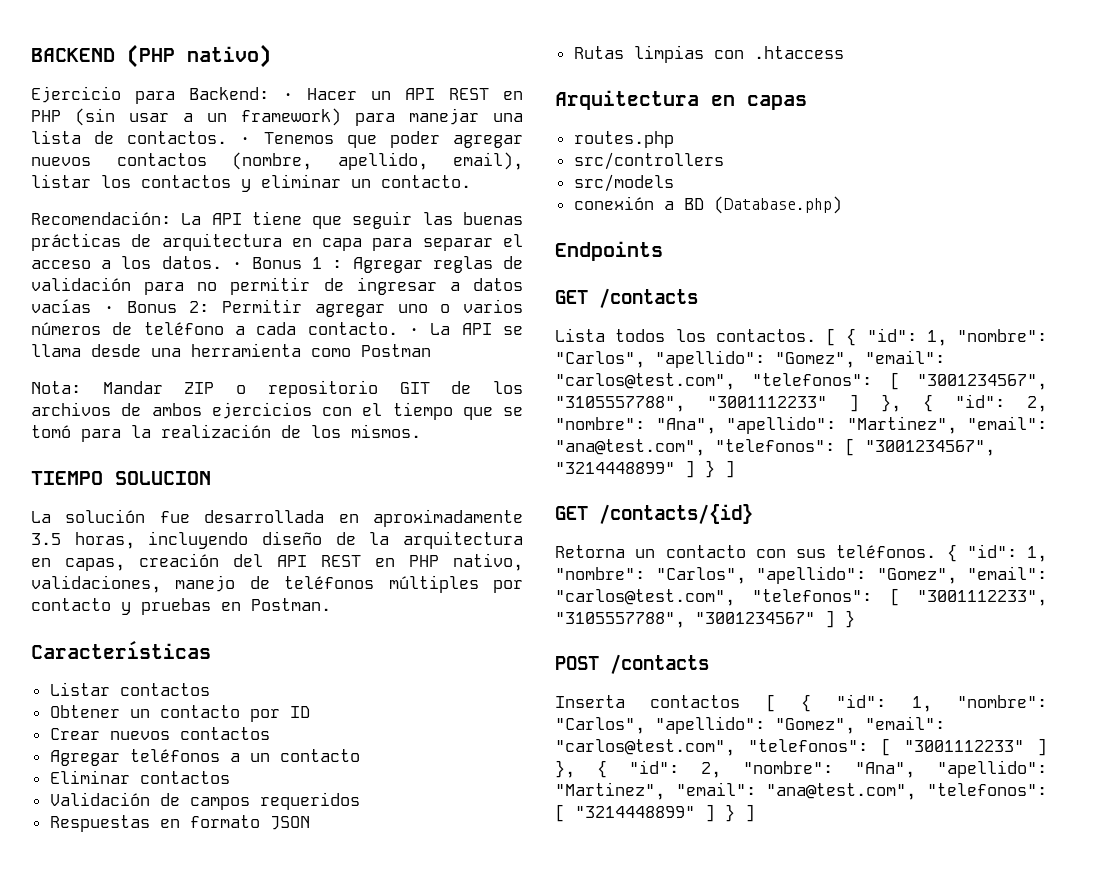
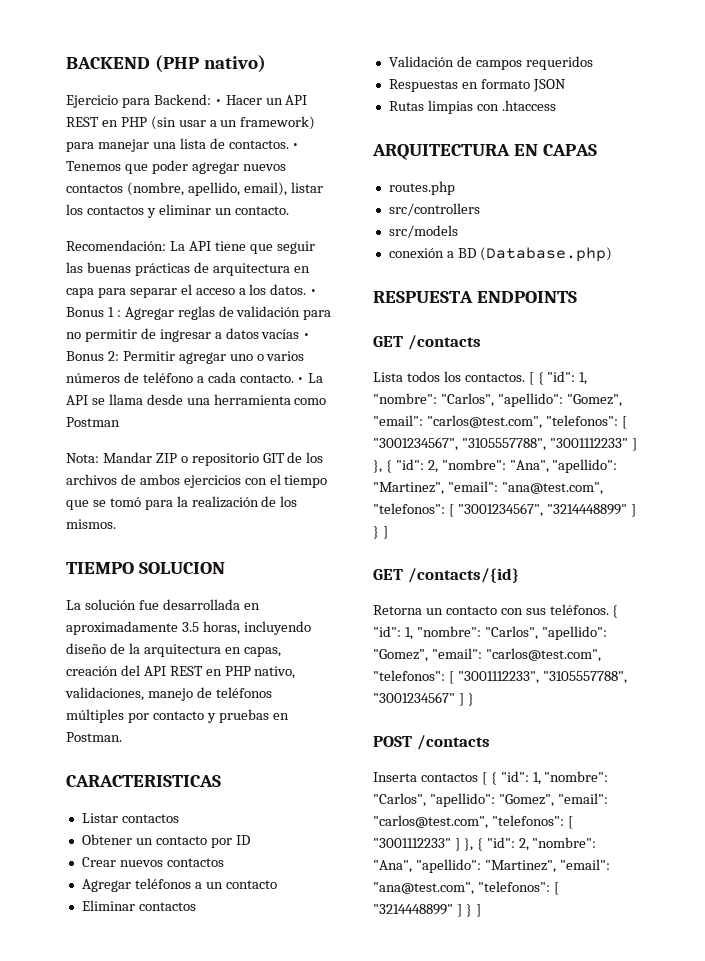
[31,641,211,659] Características -> [66,775,221,787] CARACTERISTICAS
[555,90,807,110] Arquitectura en capas -> [372,144,597,160] ARQUITECTURA EN CAPAS
[555,241,663,261] Endpoints -> [373,291,577,303] RESPUESTA ENDPOINTS

